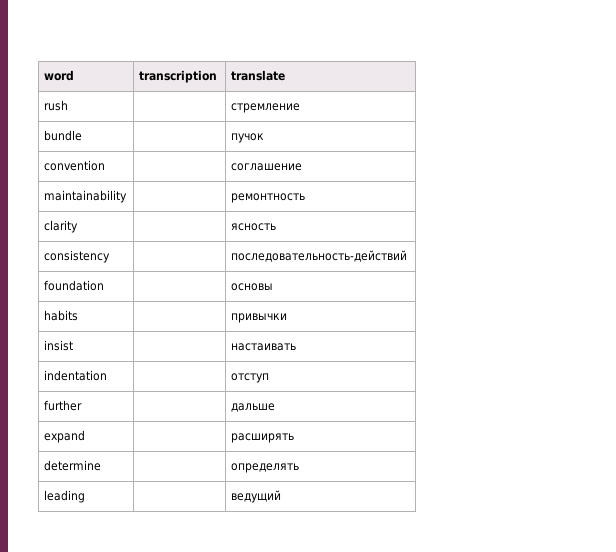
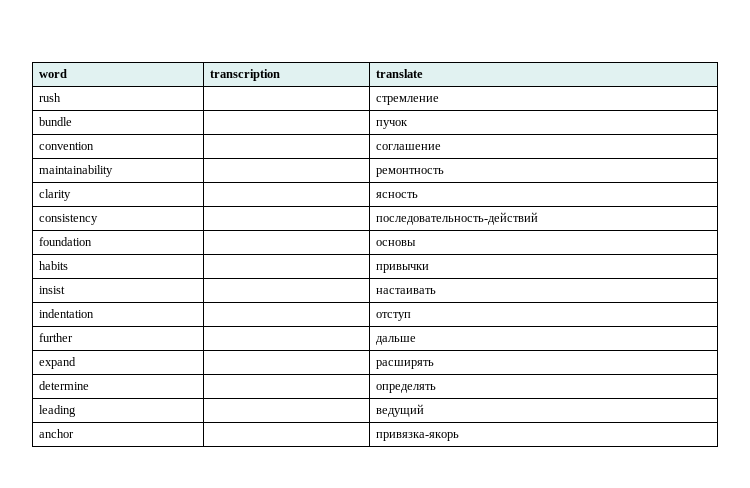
(282, 496) none -> [38,429,74,438] [375,432,459,441] // anchor | | привязка-якорь

